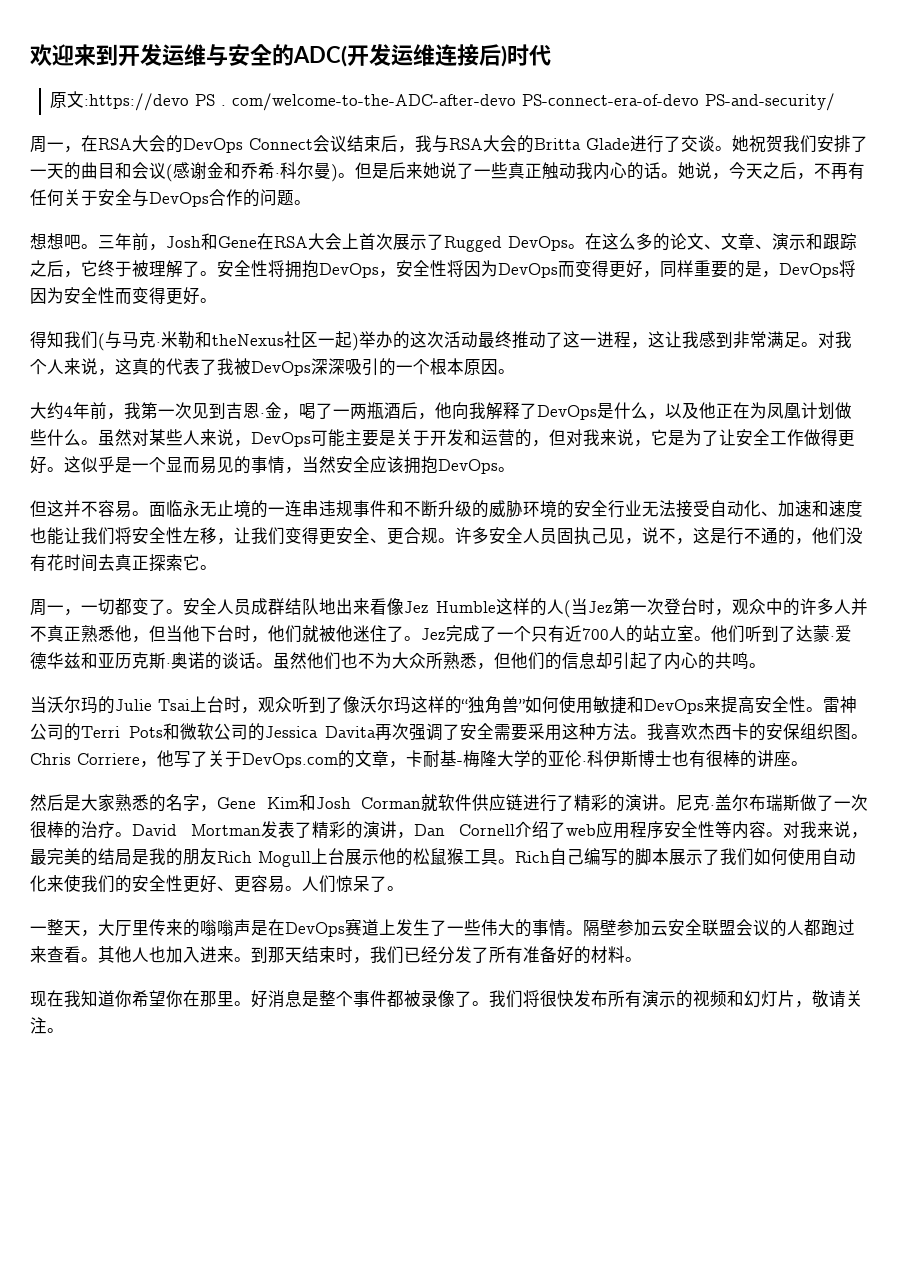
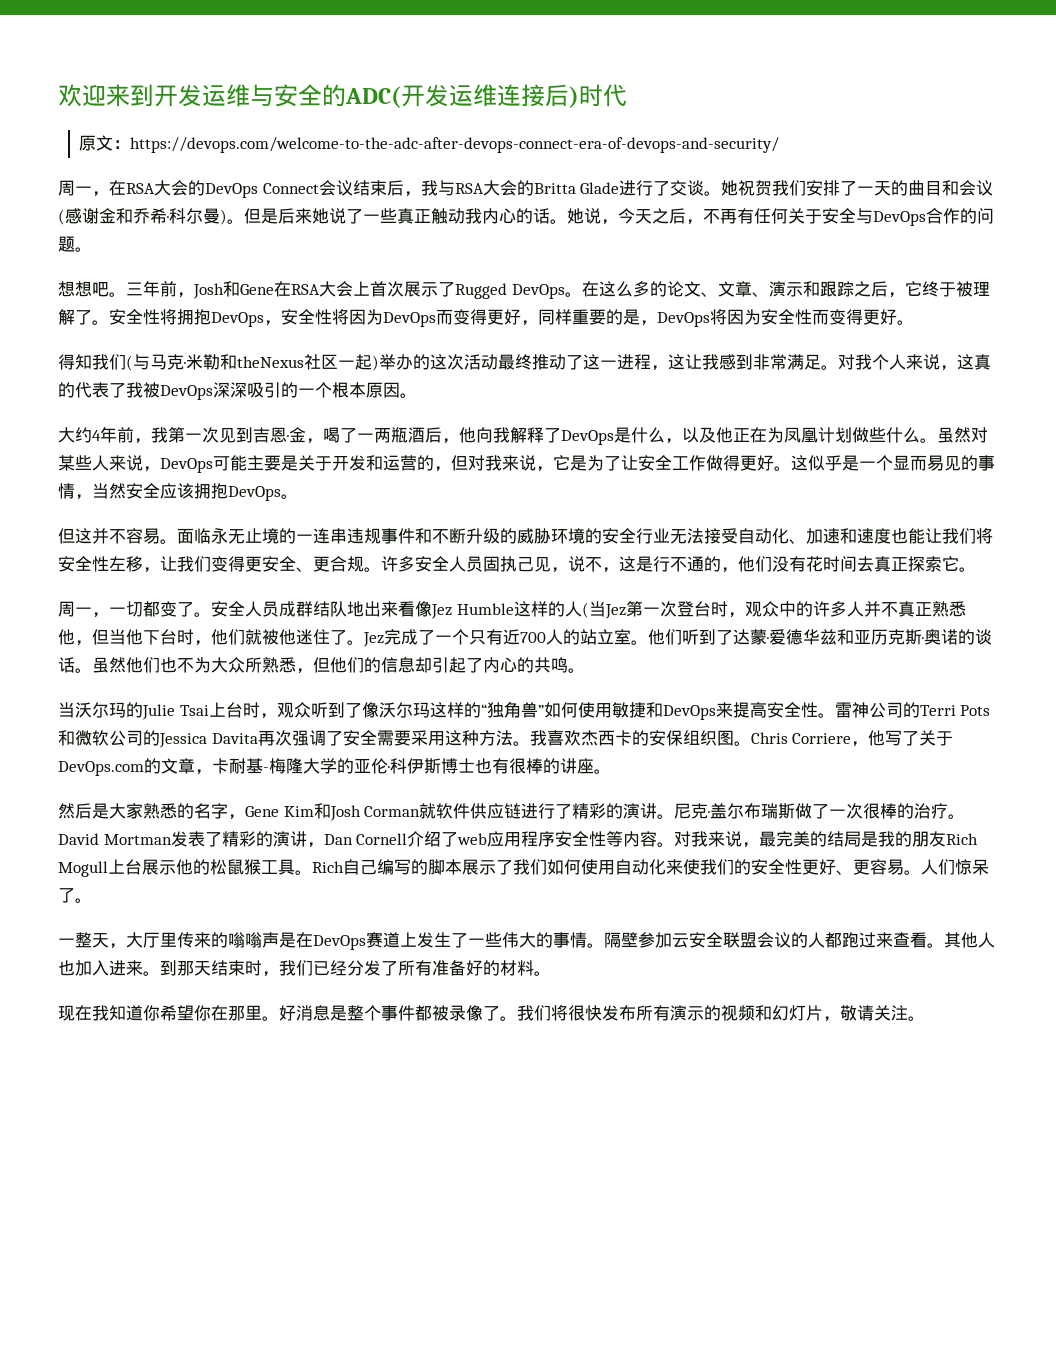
[84,93,836,111] :https://devo PS . com/welcome-to-the-ADC-after-devo PS-connect-era-of-devo PS-and-security/ -> [113,137,780,153] ：https://devops.com/welcome-to-the-adc-after-devops-connect-era-of-devops-and-security/

